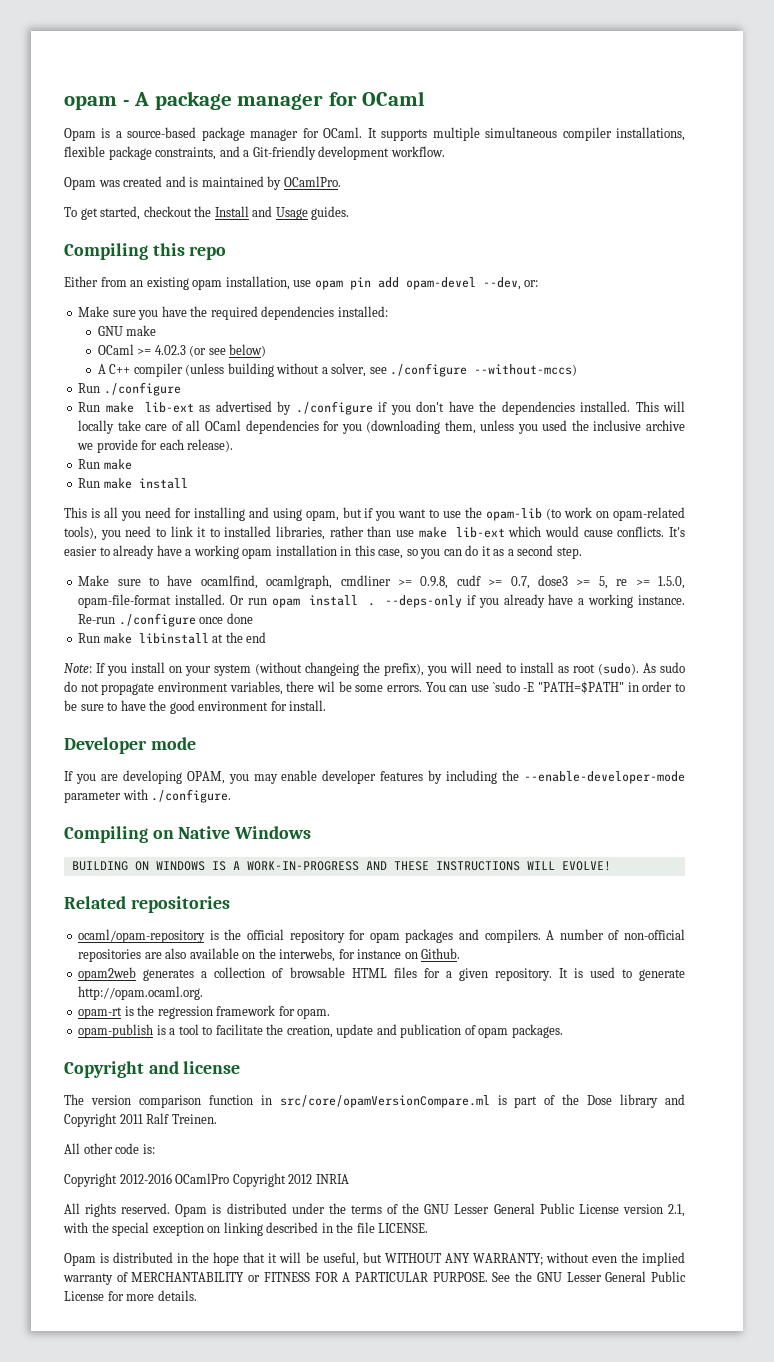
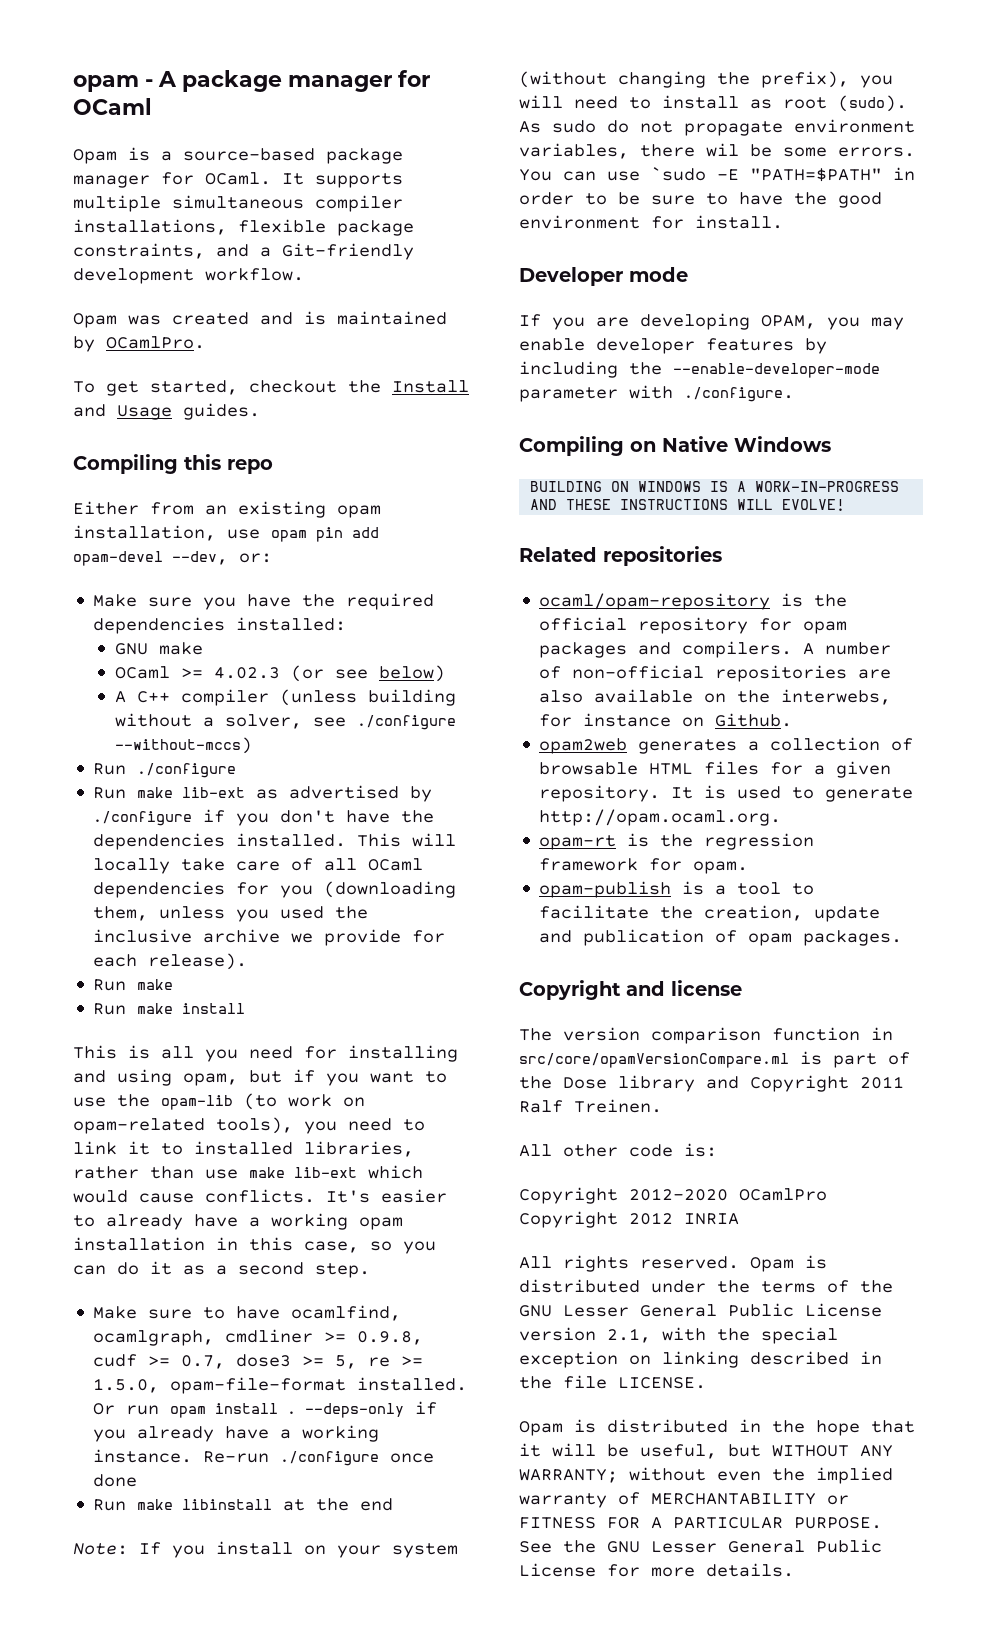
[305,662,359,676] changeing -> [618,71,706,88] changing
[119,1173,172,1184] 2012-2016 -> [629,1188,728,1201] 2012-2020

